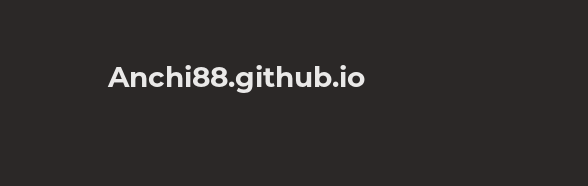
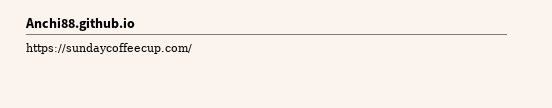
(365, 79) none -> [26,43,192,54] // https://sundaycoffeecup.com/

